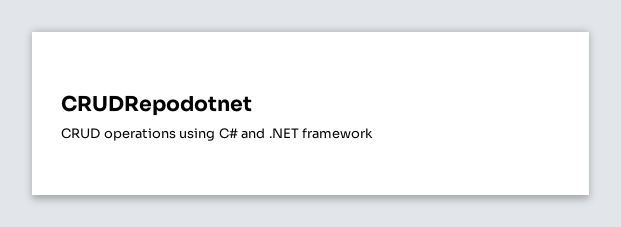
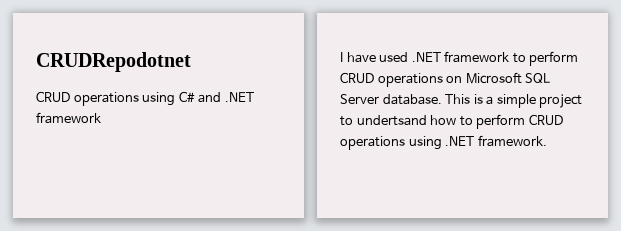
(374, 133) none -> [340,51,579,66] [340,72,551,87] [340,94,583,108] [340,114,563,129] [340,135,547,150] // I have used .NET framework to perform CRUD operations on Microsoft SQL Server database. This is a simple project to undertsand how to perform CRUD operations using .NET framework.

